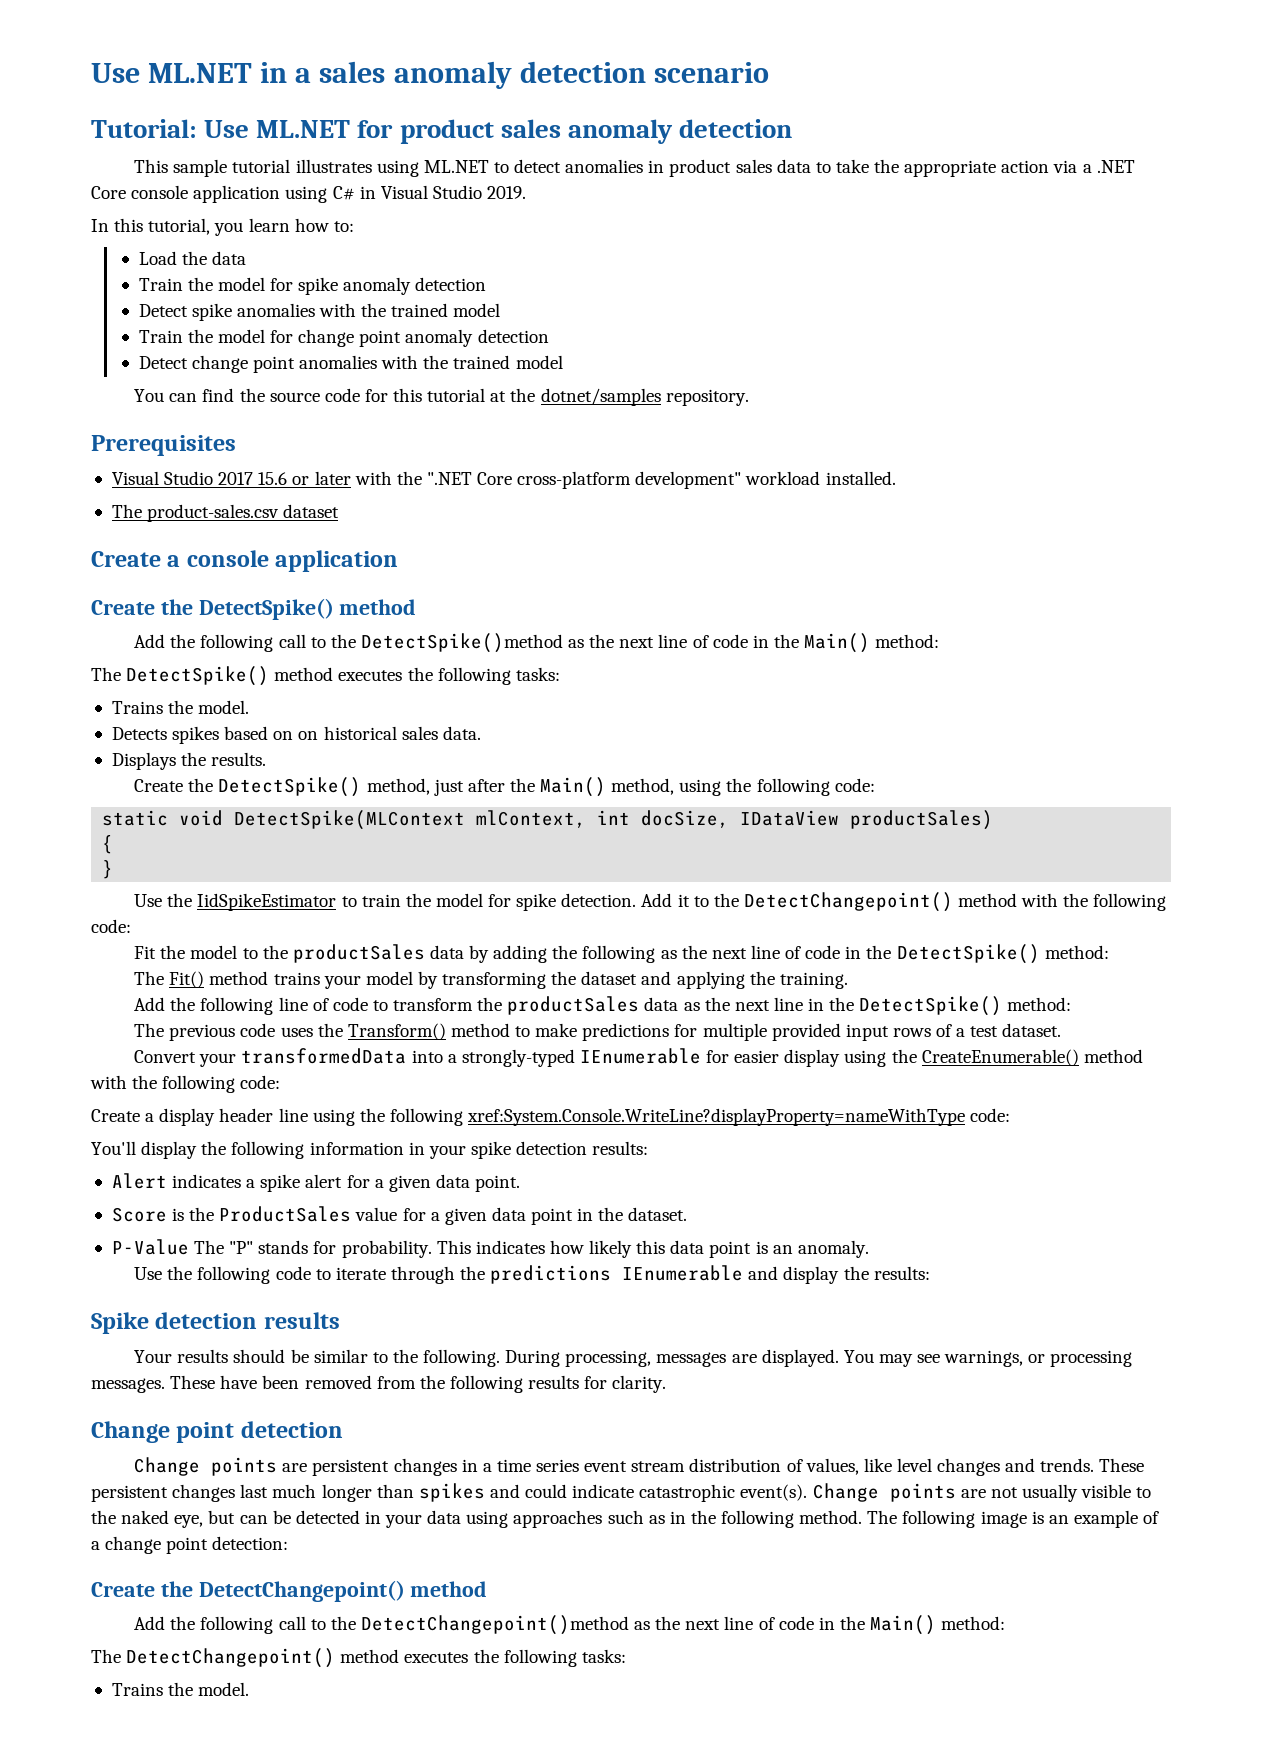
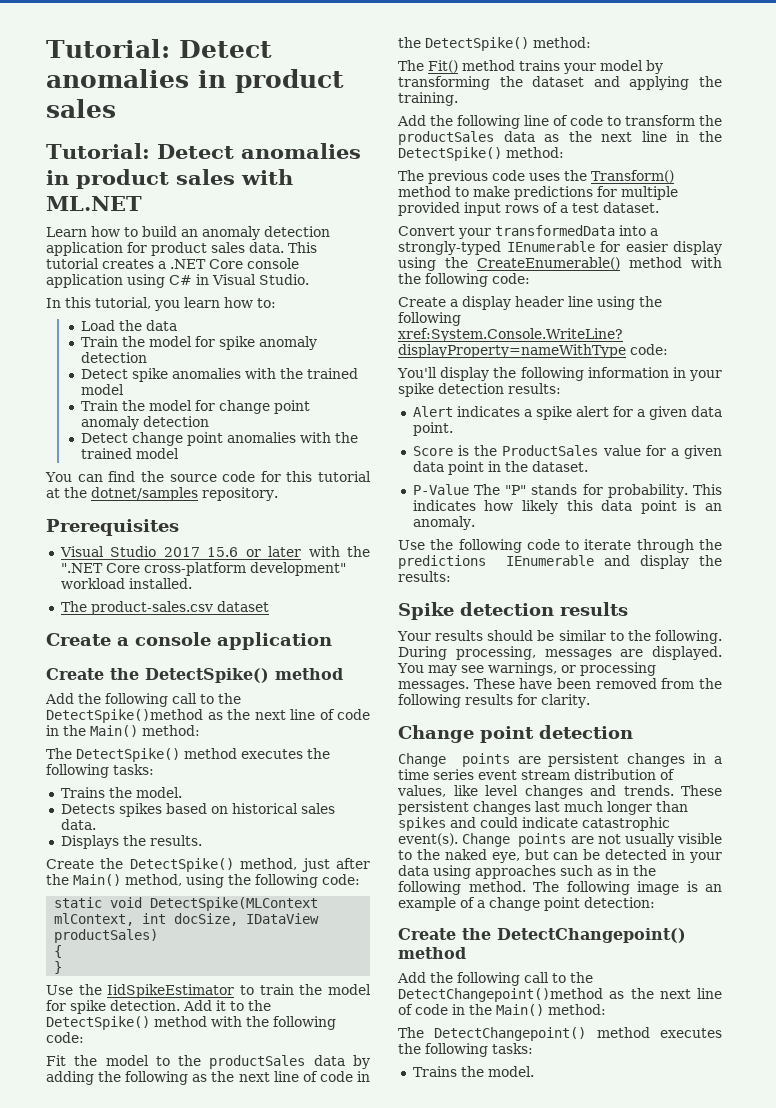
[91,61,769,89] [91,119,793,144] [134,159,1078,177] Use ML.NET in a sales anomaly detection scenario // Tutorial: Use ML.NET for product sales anomaly detection // This sample tutorial illustrates using ML.NET to detect anomalies in product sales data to take the appropriate action via -> [46,39,272,58] [46,69,344,93] [46,99,116,118] [46,143,361,159] [46,169,293,189] [46,196,142,211] [46,226,330,240] [46,242,317,256] [46,258,154,269] Tutorial: Detect anomalies in product sales // Tutorial: Detect anomalies in product sales with ML.NET // Learn how to build an anomaly detection application for product sales data. This tutorial creates
[432,185,527,199] Studio 2019. -> [259,274,309,285] Studio.
[298,731,319,740] on -> (228, 810) none
[743,892,953,912] DetectChangepoint() -> [46,1016,150,1030] DetectSpike()

